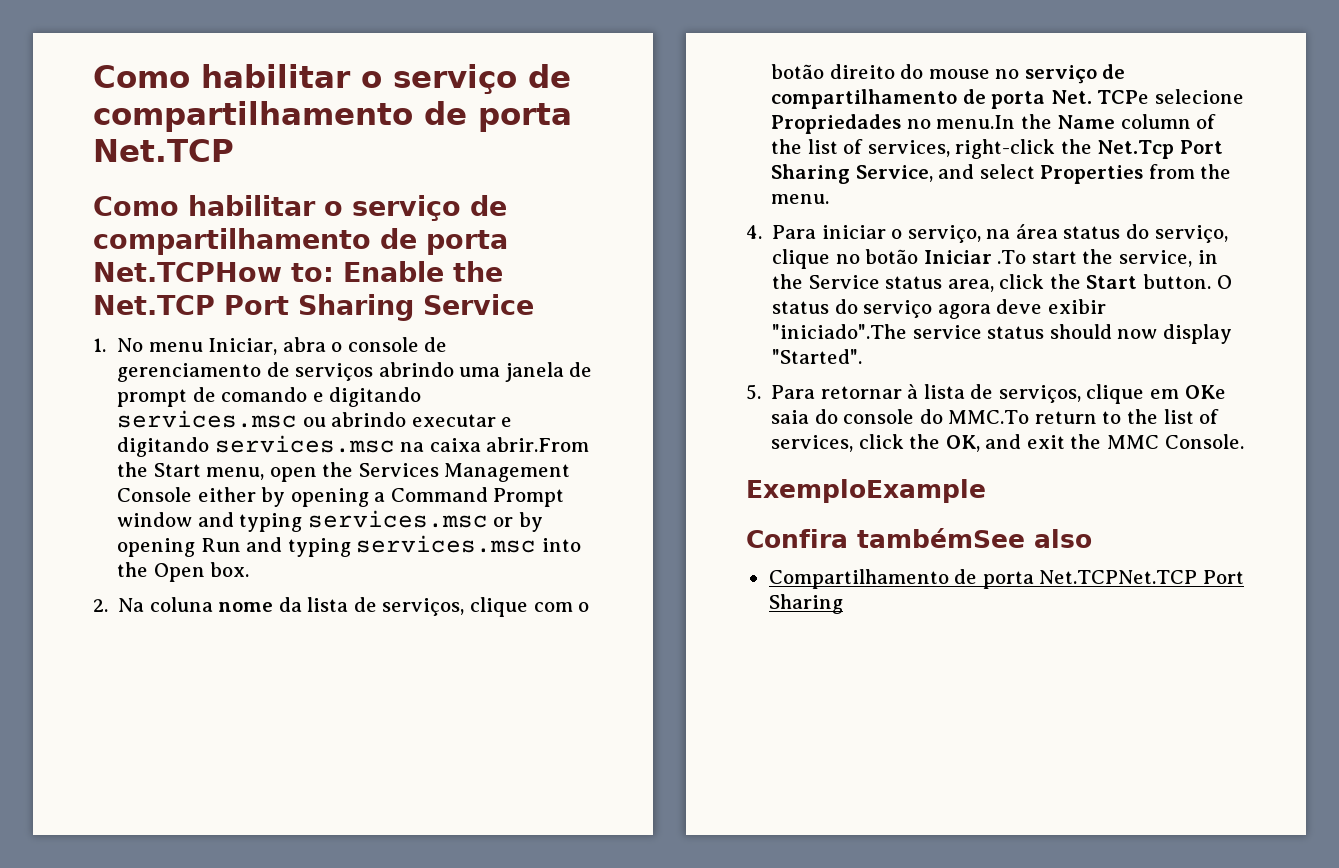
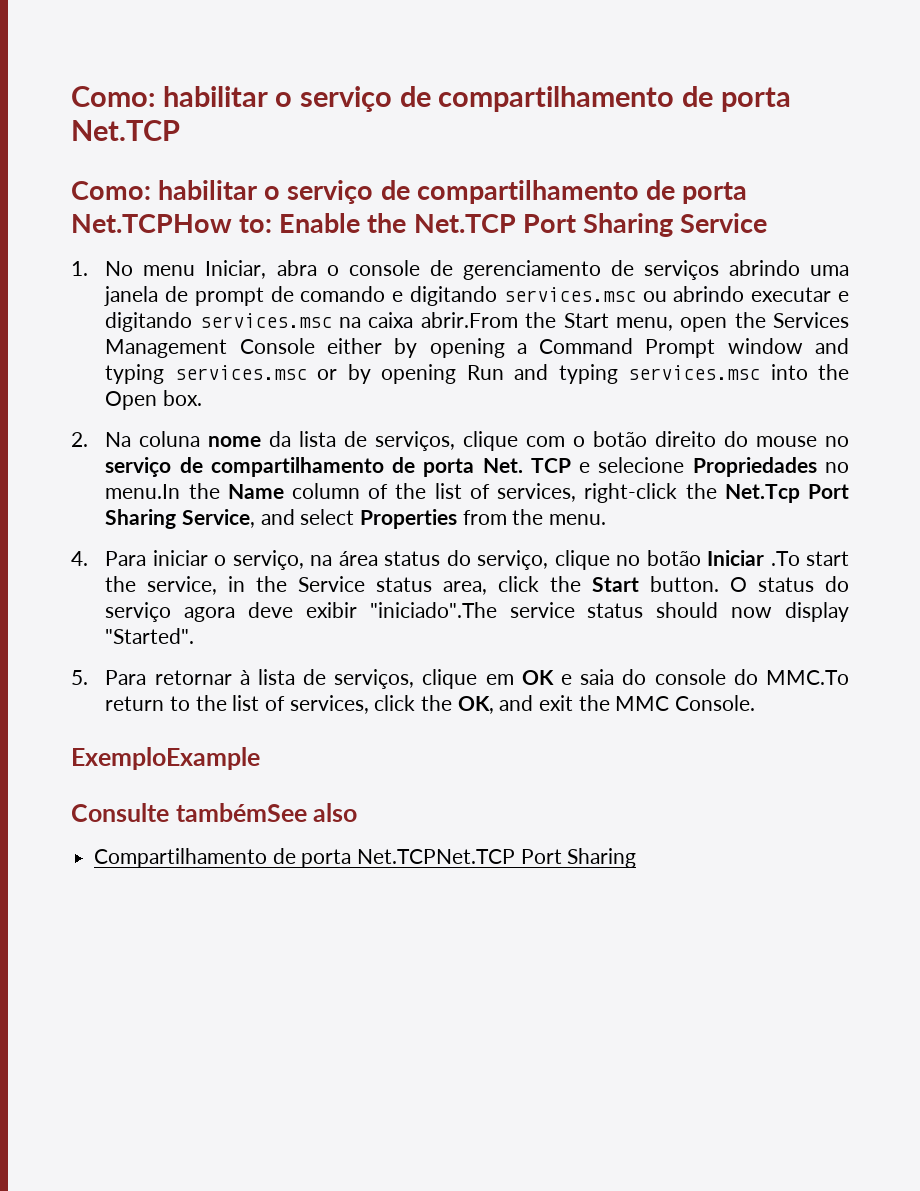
[93,65,190,88] Como -> [71,86,155,107] Como:
[93,196,179,216] Como -> [71,181,151,200] Como:
[1097,90,1150,104] TCPe -> [530,458,591,473] TCP e
[1184,385,1226,399] OKe -> [521,670,573,685] OK e
[746,529,848,548] Confira -> [71,803,169,822] Consulte

